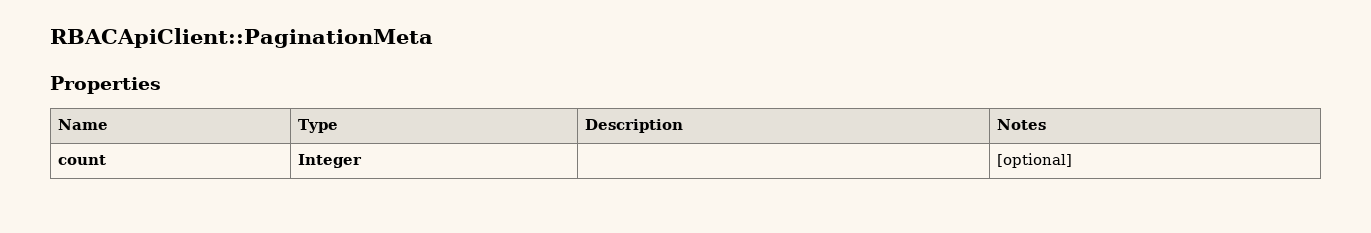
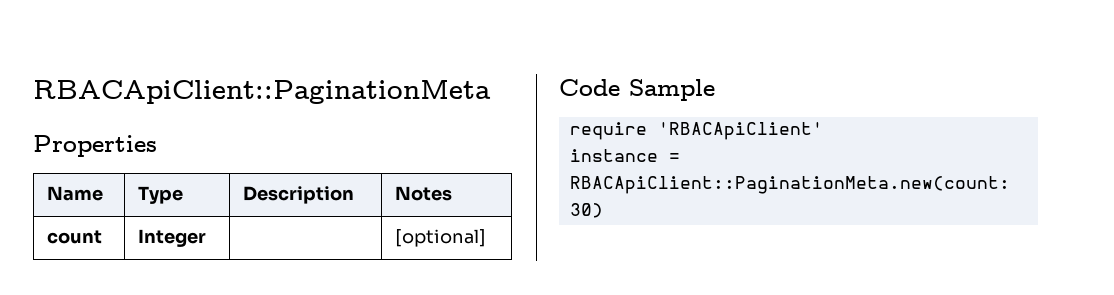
(1072, 160) none -> [559,79,715,101] [569,122,823,140] [569,149,680,162] [569,176,1010,194] [569,203,603,218] // Code Sample // require 'RBACApiClient' // instance = RBACApiClient::PaginationMeta.new(count: 30)

